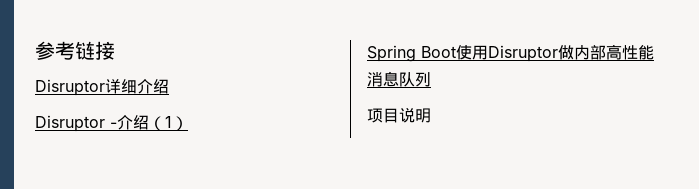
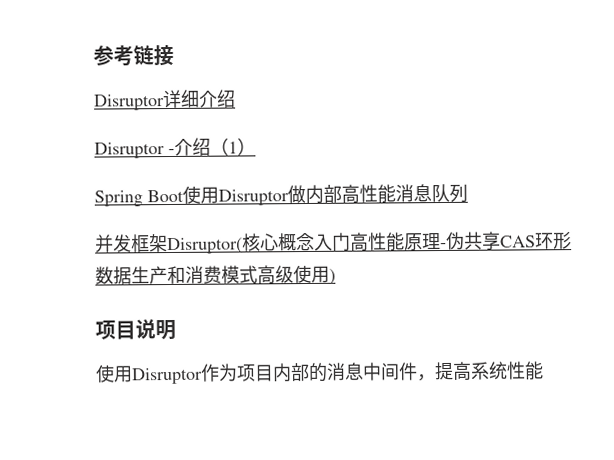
[367,107,431,123] 项目说明 -> [95,231,572,255] [95,264,336,285] [95,319,176,341] [95,361,544,385] 并发框架Disruptor(核心概念入门高性能原理-伪共享CAS环形数据生产和消费模式高级使用) // 项目说明 // 使用Disruptor作为项目内部的消息中间件，提高系统性能

